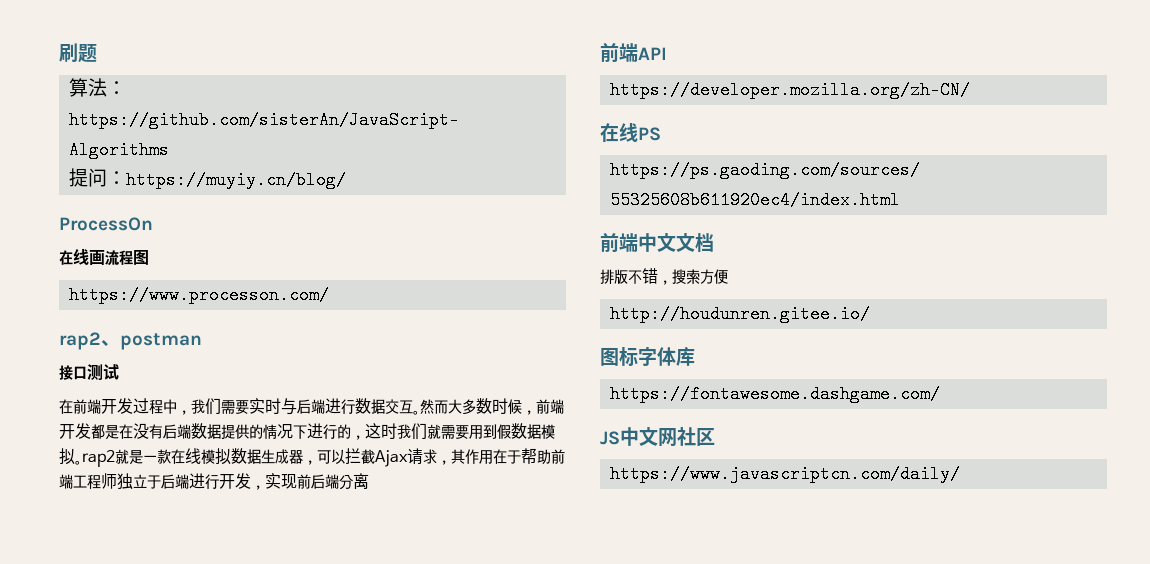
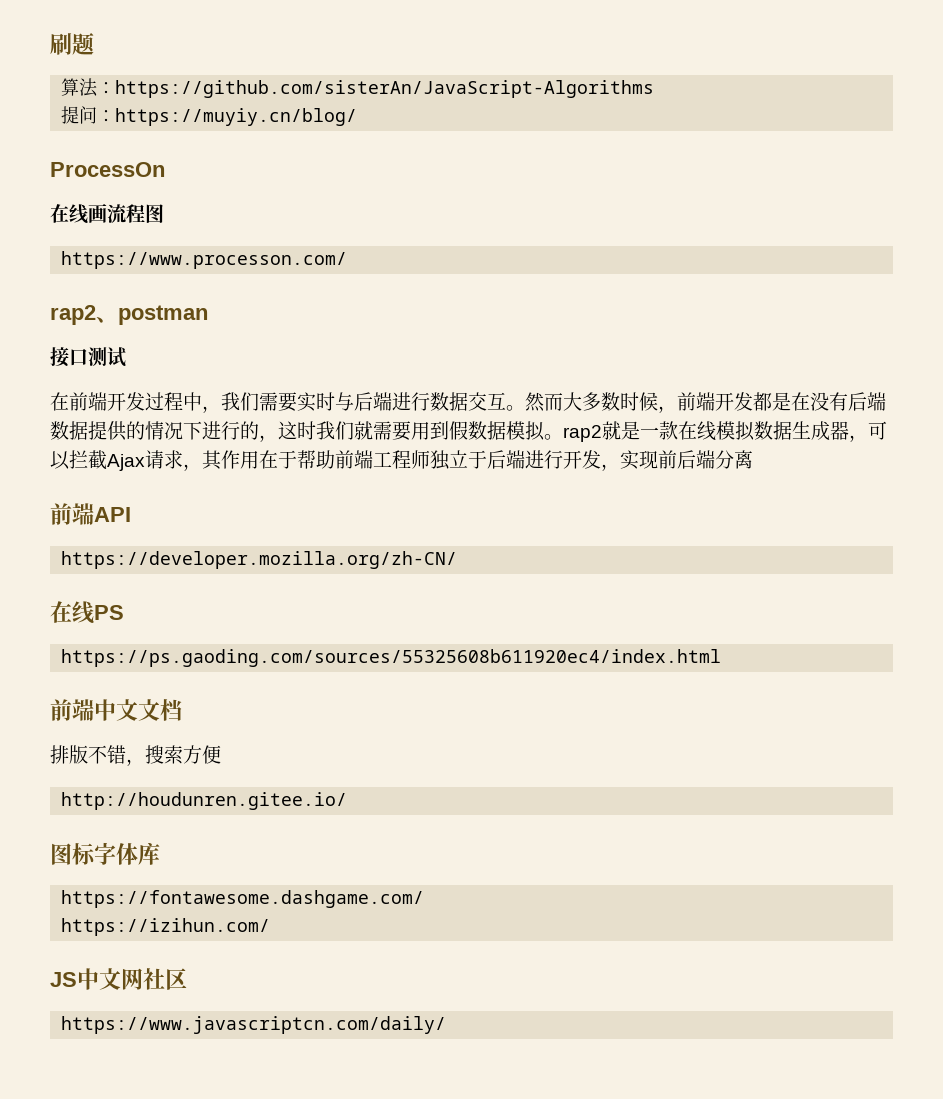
(940, 394) none -> [61,918,271,936] // https://izihun.com/

